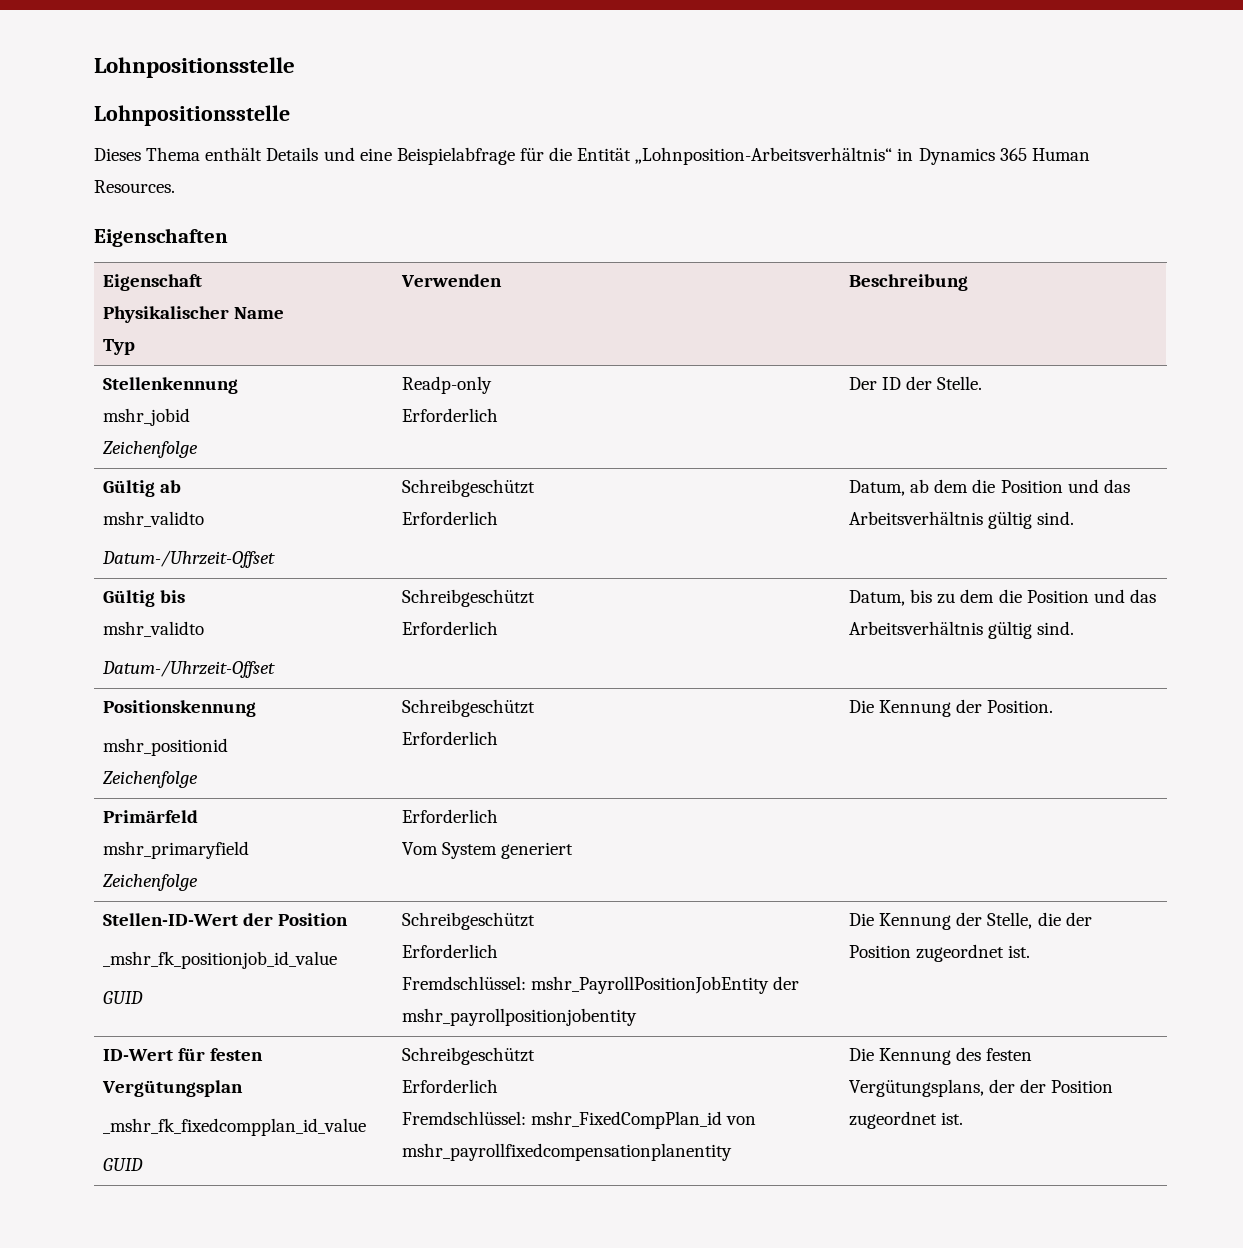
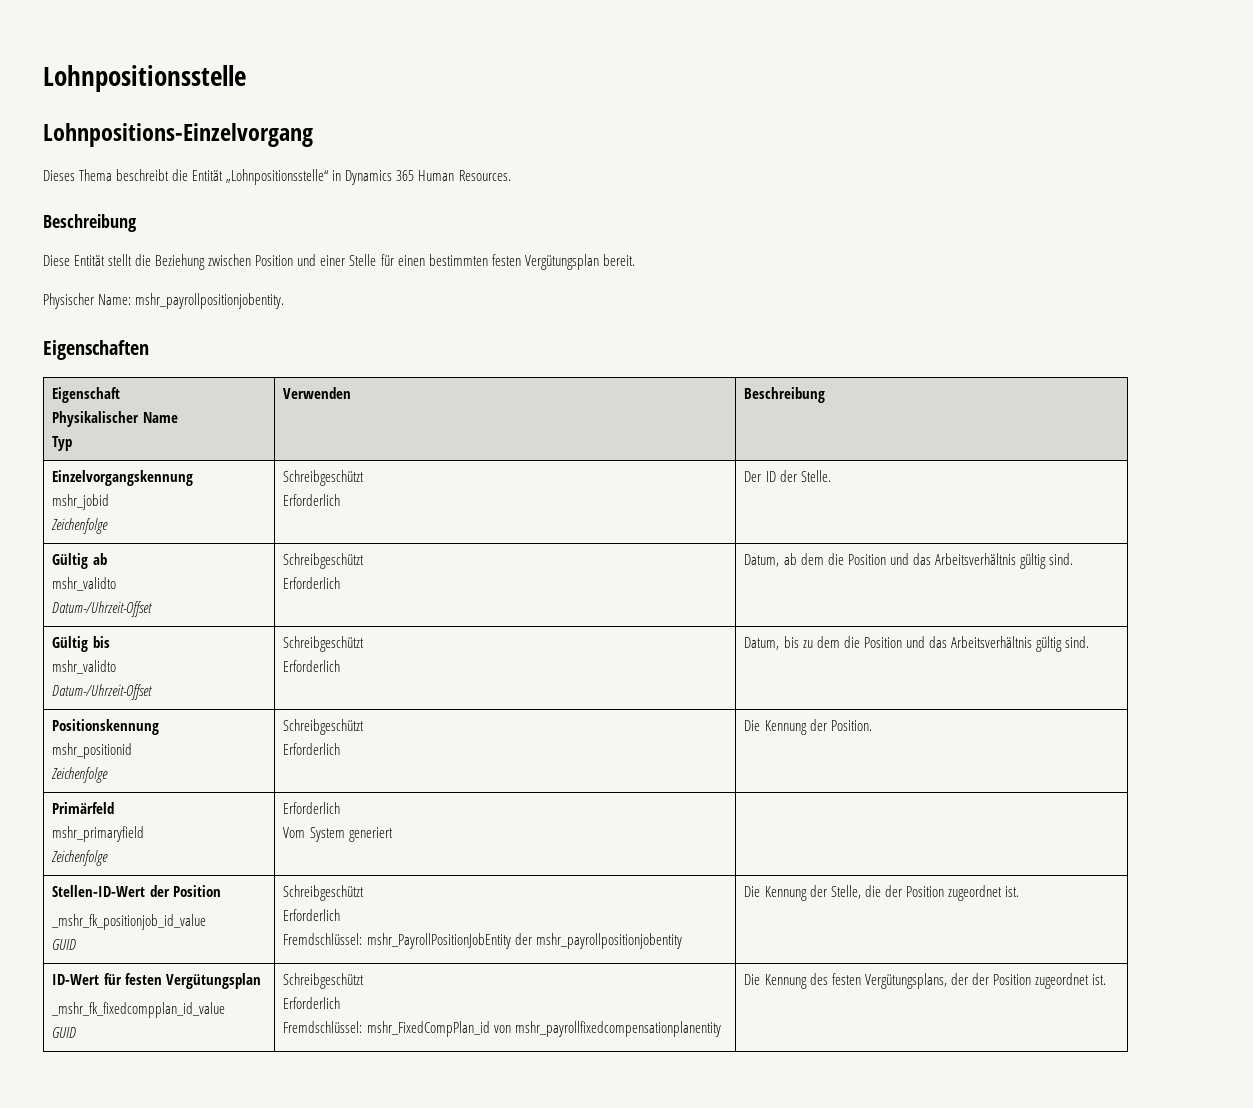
[94,57,295,78] [94,105,290,126] Lohnpositionsstelle // Lohnpositionsstelle -> [43,65,246,92] [43,123,313,147] Lohnpositionsstelle // Lohnpositions-Einzelvorgang
[205,147,544,165] enthält Details und eine Beispielabfrage für -> [116,169,170,181] beschreibt
[635,147,893,165] „Lohnposition-Arbeitsverhältnis“ -> [226,169,330,185] „Lohnpositionsstelle“
(175, 186) none -> [43,214,137,232] [43,254,635,270] [43,293,285,309] // Beschreibung // Diese Entität stellt die Beziehung zwischen Position und einer Stelle für einen bestimmten festen Vergütungsplan bereit. // Physischer Name: mshr_payrollpositionjobentity.
[103,377,239,394] Stellenkennung -> [52,470,194,486] Einzelvorgangskennung
[402,376,493,394] Readp-only -> [283,470,365,486] Schreibgeschützt

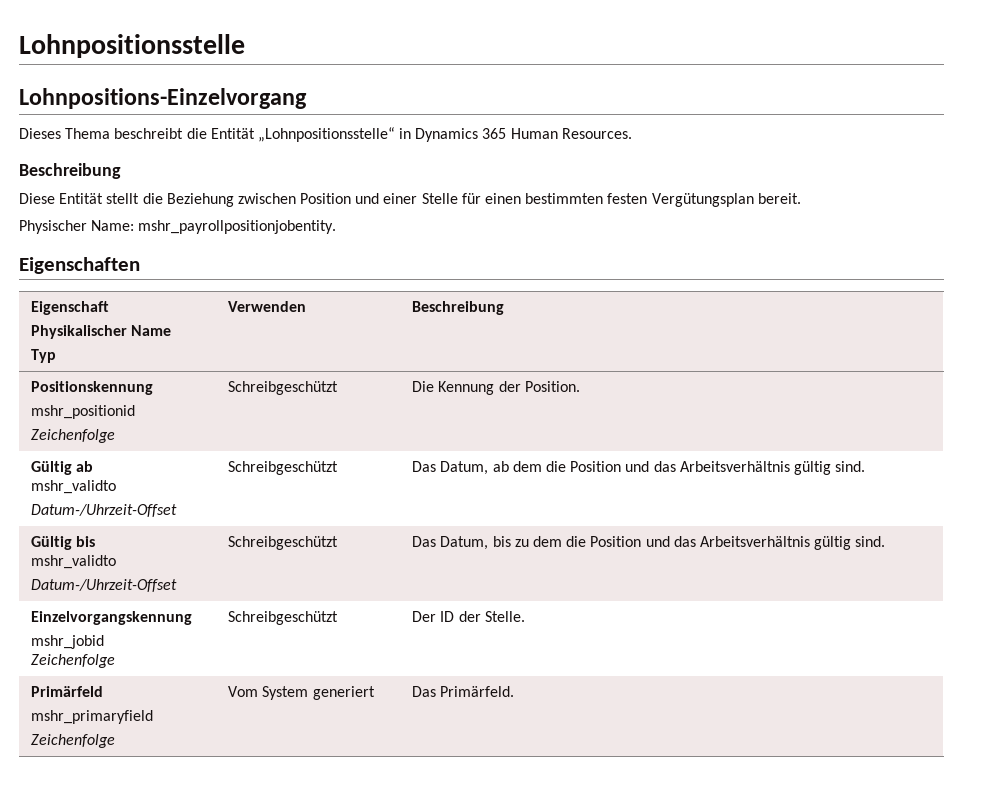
[52,470,194,486] [52,494,110,510] [51,518,109,534] [283,470,365,486] [283,494,341,506] [744,470,831,482] Einzelvorgangskennung // mshr_jobid // Zeichenfolge | Schreibgeschützt // Erforderlich | Der ID der Stelle. -> [31,381,154,395] [31,405,136,419] [31,429,116,443] [228,381,339,395] [412,381,580,395] Positionskennung // mshr_positionid // Zeichenfolge | Schreibgeschützt | Die Kennung der Position.
[283,577,341,589] // Erforderlich | -> [412,461,437,472] | Das
[283,660,341,672] // Erforderlich | -> [412,536,437,547] | Das
[52,719,160,735] [52,743,133,759] [51,767,109,783] [283,719,365,735] [283,743,341,755] [744,719,872,735] Positionskennung // mshr_positionid // Zeichenfolge | Schreibgeschützt // Erforderlich | Die Kennung der Position. -> [31,611,193,625] [31,635,105,649] [31,654,116,668] [228,611,339,625] [412,611,525,622] Einzelvorgangskennung // mshr_jobid // Zeichenfolge | Schreibgeschützt | Der ID der Stelle.
[283,802,341,814] Erforderlich // -> (116, 741) none
[52,885,221,897] [51,914,207,930] [52,939,77,950] [283,885,365,901] [283,909,341,921] [283,933,682,949] [744,885,1019,901] [52,973,261,989] [51,1002,226,1018] [52,1027,77,1038] [283,973,365,989] [283,997,341,1009] [283,1021,721,1037] [744,973,1106,989] // Stellen-ID-Wert der Position // _mshr_fk_positionjob_id_value // GUID | Schreibgeschützt // Erforderlich // Fremdschlüssel: mshr_PayrollPositionJobEntity der mshr_payrollpositionjobentity | Die Kennung der Stelle, die der Position zugeordnet ist. // ID-Wert für festen Vergütungsplan // _mshr_fk_fixedcompplan_id_value // GUID | Schreibgeschützt // Erforderlich // Fremdschlüssel: mshr_FixedCompPlan_id von mshr_payrollfixedcompensationplanentity | Die Kennung des festen Vergütungsplans, der der Position zugeordnet ist. -> [412,686,515,697] Das Primärfeld.

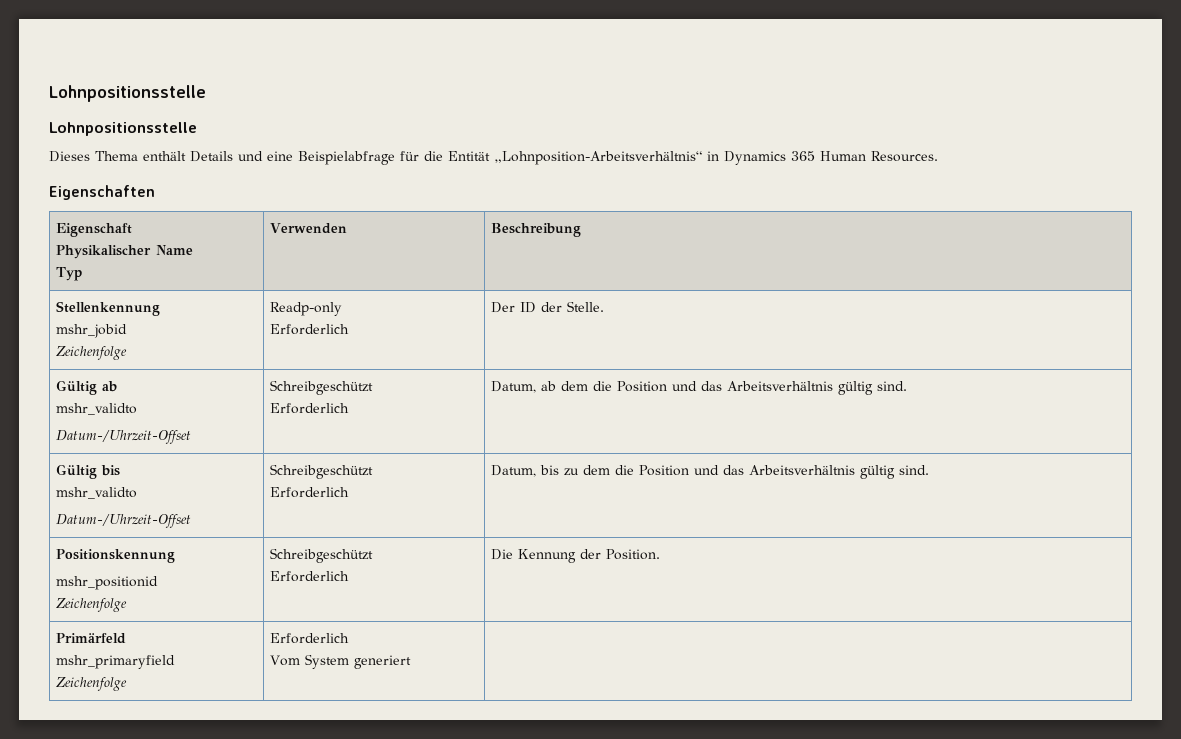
[19,34,245,58] [19,88,307,109] Lohnpositionsstelle // Lohnpositions-Einzelvorgang -> [49,85,206,102] [49,122,197,136] Lohnpositionsstelle // Lohnpositionsstelle
[114,128,184,139] beschreibt -> [143,151,419,165] enthält Details und eine Beispielabfrage für
[257,127,395,142] „Lohnpositionsstelle“ -> [494,151,702,165] „Lohnposition-Arbeitsverhältnis“
[19,163,121,179] [19,193,801,207] [19,220,337,234] // Beschreibung // Diese Entität stellt die Beziehung zwischen Position und einer Stelle für einen bestimmten festen Vergütungsplan bereit. // Physischer Name: mshr_payrollpositionjobentity. -> (938, 156) none
[31,381,154,395] [31,405,136,419] [31,429,116,443] [228,381,339,395] [412,381,580,395] Positionskennung // mshr_positionid // Zeichenfolge | Schreibgeschützt | Die Kennung der Position. -> [55,301,160,316] [55,324,127,338] [55,346,127,360] [269,302,342,316] [269,324,349,335] [490,301,604,313] Stellenkennung // mshr_jobid // Zeichenfolge | Readp-only // Erforderlich | Der ID der Stelle.
[412,461,437,472] | Das -> [269,403,349,414] // Erforderlich |
[412,536,437,547] | Das -> [269,487,349,498] // Erforderlich |
[31,611,193,625] [31,635,105,649] [31,654,116,668] [228,611,339,625] [412,611,525,622] Einzelvorgangskennung // mshr_jobid // Zeichenfolge | Schreibgeschützt | Der ID der Stelle. -> [55,549,175,563] [55,576,158,590] [55,598,127,612] [269,548,373,563] [269,571,349,582] [490,549,660,563] Positionskennung // mshr_positionid // Zeichenfolge | Schreibgeschützt // Erforderlich | Die Kennung der Position.
(116, 741) none -> [269,633,349,644] Erforderlich //
[412,686,515,697] Das Primärfeld. -> (411, 662) none

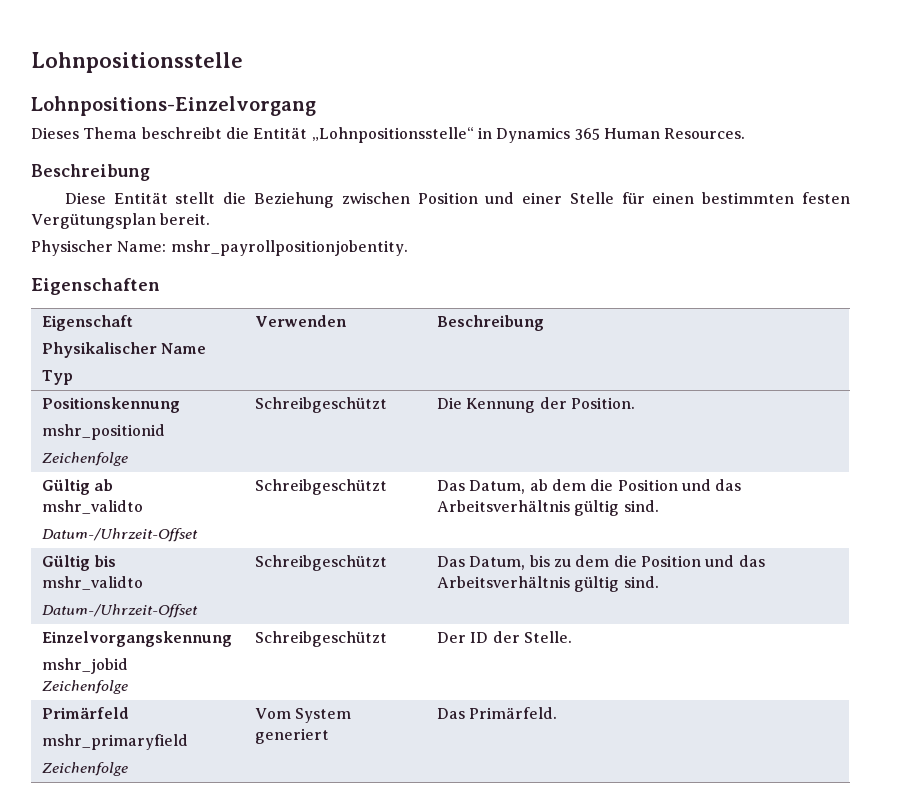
[49,85,206,102] [49,122,197,136] Lohnpositionsstelle // Lohnpositionsstelle -> [31,52,243,73] [31,96,316,116] Lohnpositionsstelle // Lohnpositions-Einzelvorgang
[143,151,419,165] enthält Details und eine Beispielabfrage für -> [141,127,222,139] beschreibt
[494,151,702,165] „Lohnposition-Arbeitsverhältnis“ -> [311,127,474,143] „Lohnpositionsstelle“
(938, 156) none -> [31,164,150,181] [64,192,851,208] [31,213,211,229] [31,240,408,256] // Beschreibung // Diese Entität stellt die Beziehung zwischen Position und einer Stelle für einen bestimmten festen Vergütungsplan bereit. // Physischer Name: mshr_payrollpositionjobentity.
[55,301,160,316] [55,324,127,338] [55,346,127,360] [269,302,342,316] [269,324,349,335] [490,301,604,313] Stellenkennung // mshr_jobid // Zeichenfolge | Readp-only // Erforderlich | Der ID der Stelle. -> [42,397,181,413] [42,424,166,440] [42,452,129,466] [255,397,388,413] [437,397,636,413] Positionskennung // mshr_positionid // Zeichenfolge | Schreibgeschützt | Die Kennung der Position.
[269,403,349,414] // Erforderlich | -> [437,480,466,491] | Das
[269,487,349,498] // Erforderlich | -> [437,556,466,567] | Das
[55,549,175,563] [55,576,158,590] [55,598,127,612] [269,548,373,563] [269,571,349,582] [490,549,660,563] Positionskennung // mshr_positionid // Zeichenfolge | Schreibgeschützt // Erforderlich | Die Kennung der Position. -> [42,631,233,647] [42,658,129,674] [42,680,129,694] [255,631,388,647] [437,631,573,643] Einzelvorgangskennung // mshr_jobid // Zeichenfolge | Schreibgeschützt | Der ID der Stelle.
[269,633,349,644] Erforderlich // -> (129, 769) none
(411, 662) none -> [437,707,558,719] Das Primärfeld.

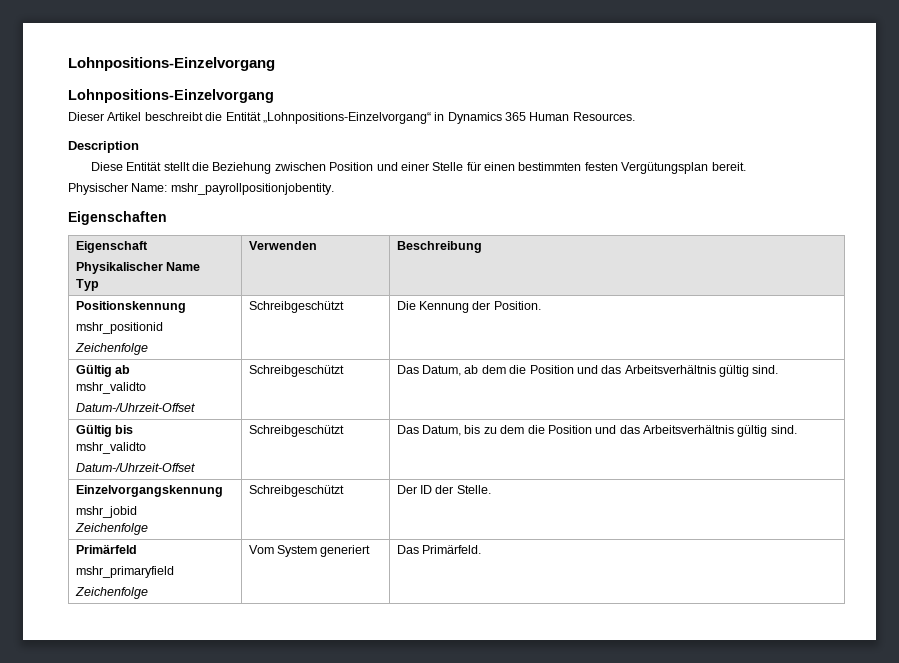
[31,52,243,73] [31,96,316,116] [31,127,138,139] Lohnpositionsstelle // Lohnpositions-Einzelvorgang // Dieses Thema -> [68,57,275,71] [68,89,274,103] [68,112,142,121] Lohnpositions-Einzelvorgang // Lohnpositions-Einzelvorgang // Dieser Artikel
[311,127,474,143] „Lohnpositionsstelle“ -> [262,112,431,124] „Lohnpositions-Einzelvorgang“
[31,164,150,181] Beschreibung -> [68,141,139,153] Description

